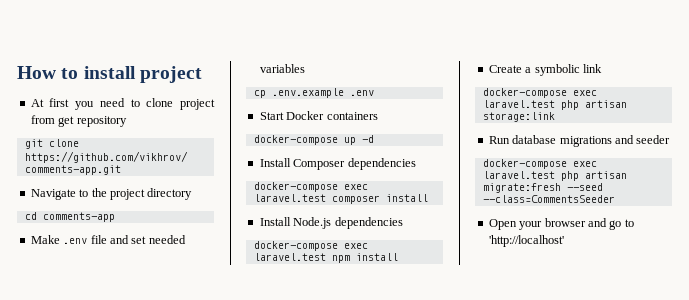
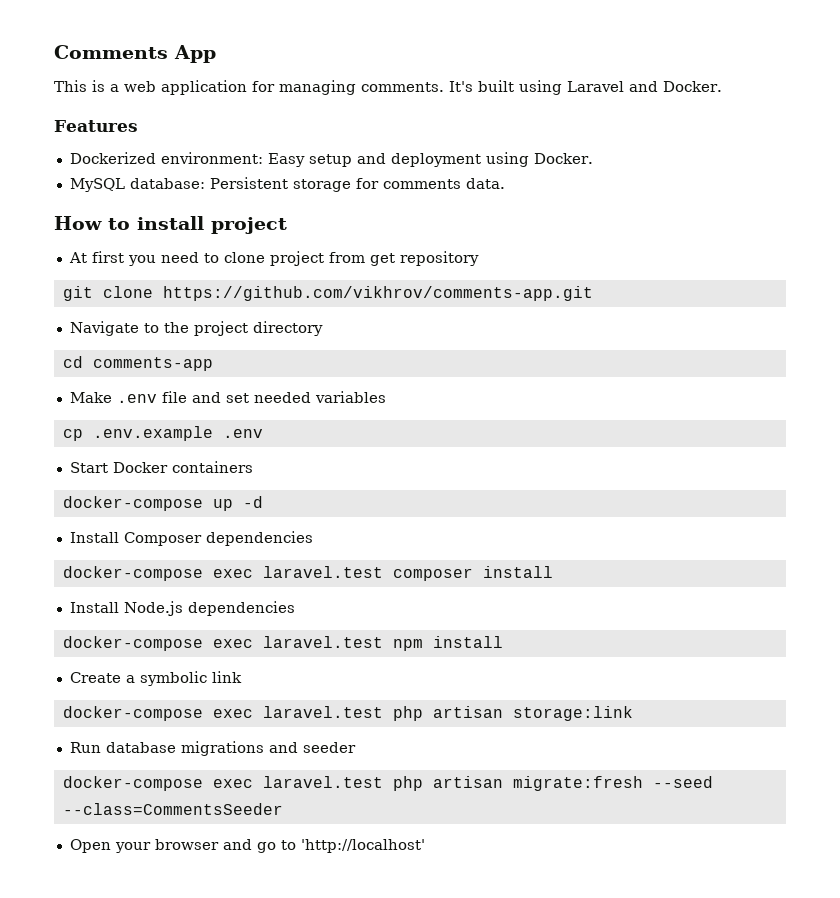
(17, 72) none -> [54,45,216,63] [54,80,722,95] [54,120,138,132] [69,152,593,167] [69,177,505,192] Comments App // This is a web application for managing comments. It's built using Laravel and Docker. // Features // Dockerized environment: Easy setup and deployment using Docker. // MySQL database: Persistent storage for comments data. //

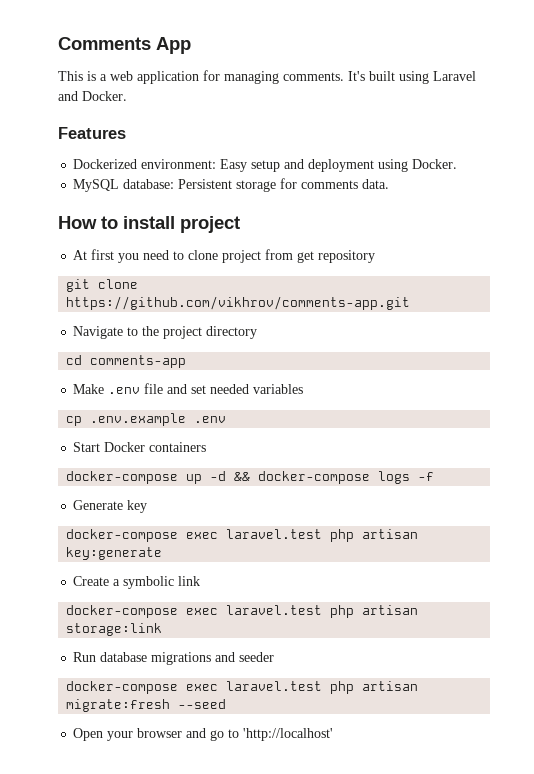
[69,531,313,546] [62,566,553,581] [69,601,295,616] [62,636,503,651] // Install Composer dependencies // docker-compose exec laravel.test composer install // Install Node.js dependencies // docker-compose exec laravel.test npm install -> [234,471,435,484] [73,500,148,513] [66,529,419,542] [66,547,163,560] && docker-compose logs -f // Generate key // docker-compose exec laravel.test php artisan key:generate
[62,803,283,815] --class=CommentsSeeder -> (227, 704) none

